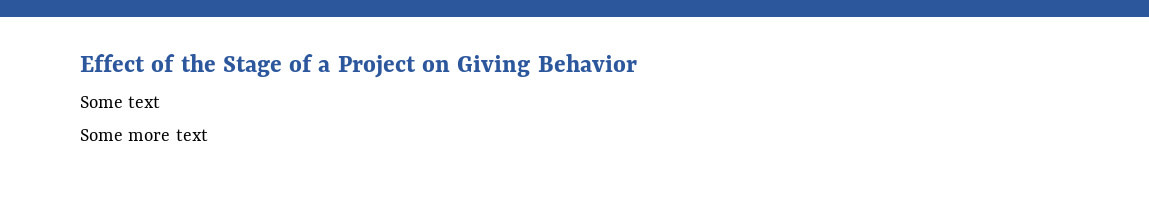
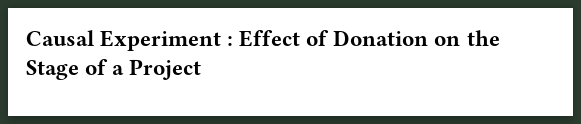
[80,54,176,72] Effect of -> [26,30,461,51] Causal Experiment : Effect of Donation on
[422,54,637,77] [80,96,161,108] [80,129,208,141] on Giving Behavior // Some text // Some more text -> (202, 69) none

